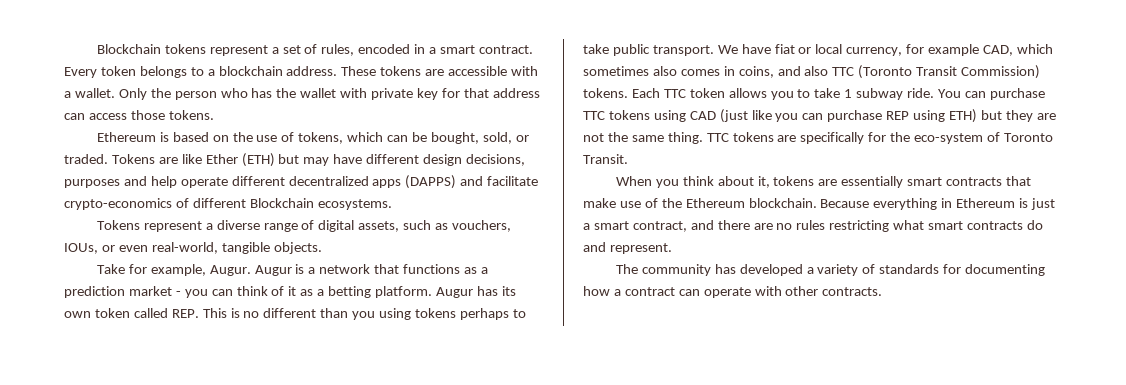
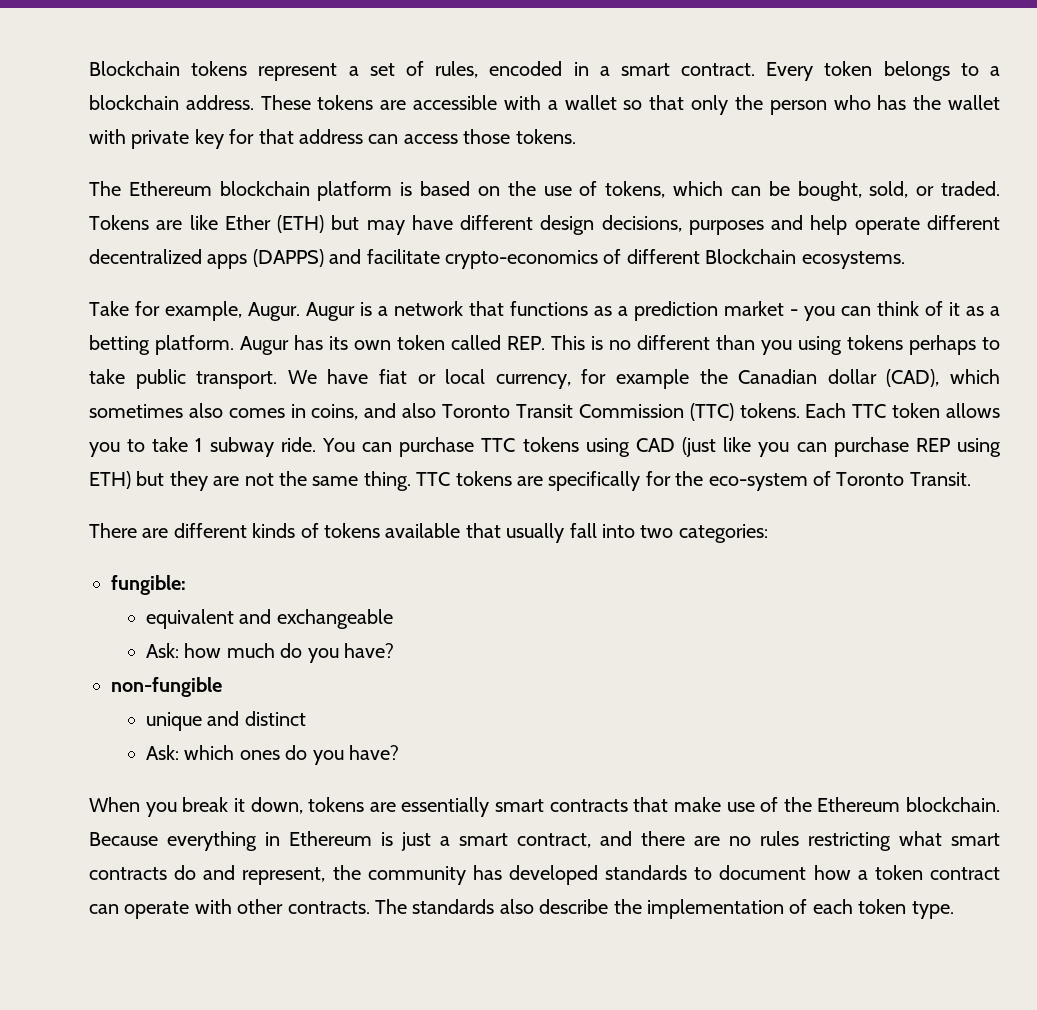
[74,88,147,100] wallet. Only -> [564,95,729,115] wallet so that only
[96,132,156,142] Ethereum -> [89,181,393,201] The Ethereum blockchain platform
[96,220,512,232] [64,242,322,254] // Tokens represent a diverse range of digital assets, such as vouchers, IOUs, or even real-world, tangible objects. -> (905, 260) none
[983,45,1014,56] CAD, -> [699,369,940,387] the Canadian dollar (CAD),
[832,65,1041,79] TTC (Toronto Transit Commission) -> [442,403,734,421] Toronto Transit Commission (TTC)
(628, 159) none -> [89,523,768,543] [111,575,186,595] [145,609,393,629] [145,643,394,663] [111,677,222,697] [145,711,306,731] [145,745,399,765] // There are different kinds of tokens available that usually fall into two categories: // fungible: // equivalent and exchangeable // Ask: how much do you have? // non-fungible // unique and distinct // Ask: which ones do you have?
[682,176,770,188] think about it, -> [182,797,303,814] break it down,
[609,243,672,254] [615,264,638,274] represent. // The -> [242,865,361,885] represent, the
[806,264,1046,276] a variety of standards for documenting -> [605,865,807,880] standards to document
(621, 292) none -> [874,865,923,880] token
(883, 291) none -> [375,899,954,919] The standards also describe the implementation of each token type.

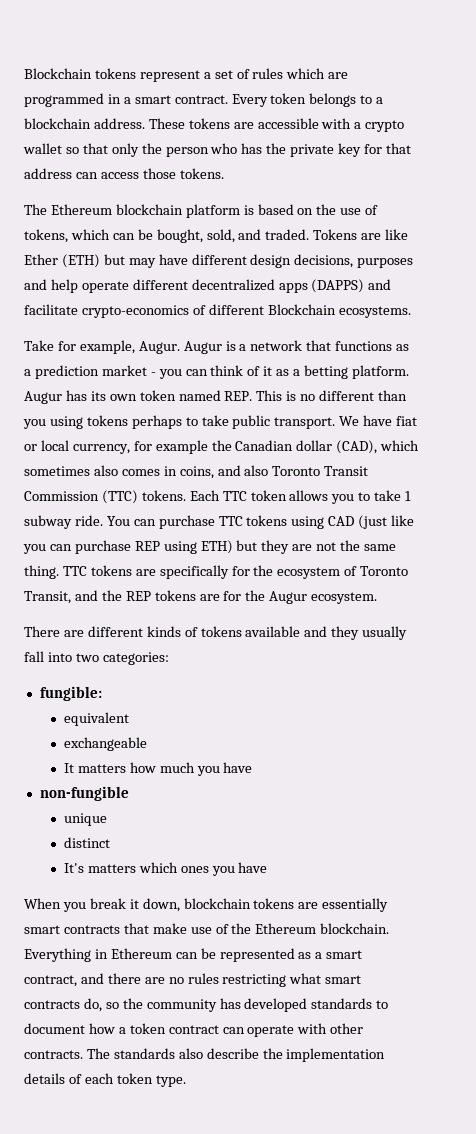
[435,61,563,78] rules, encoded -> [252,68,349,79] [24,93,104,107] rules which are programmed
(558, 105) none -> [365,120,405,132] crypto
[948,95,1001,110] [89,129,126,144] wallet with -> (287, 148) none
[916,186,935,196] or -> [238,229,262,240] and
[451,335,502,350] called -> [178,390,221,401] named
[708,473,808,491] eco-system -> [277,567,341,579] ecosystem
[909,472,971,486] Transit. -> [24,590,378,604] Transit, and the REP tokens are for the Augur ecosystem.
[465,523,501,538] that -> [304,626,360,640] and they
[239,609,272,624] and -> (129, 719) //
[145,643,394,663] Ask: how much do you have? -> [63,762,253,776] It matters how much you have
[207,711,240,726] and -> (107, 819) //
[145,745,399,765] Ask: which ones do you have? -> [63,862,268,876] It's matters which ones you have
(303, 805) none -> [183,898,251,909] blockchain
[89,831,431,851] Because everything in Ethereum is just -> [24,948,312,962] Everything in Ethereum can be represented as
[174,865,326,885] do and represent, -> [83,998,119,1012] do, so
(784, 909) none -> [24,1073,65,1084] details

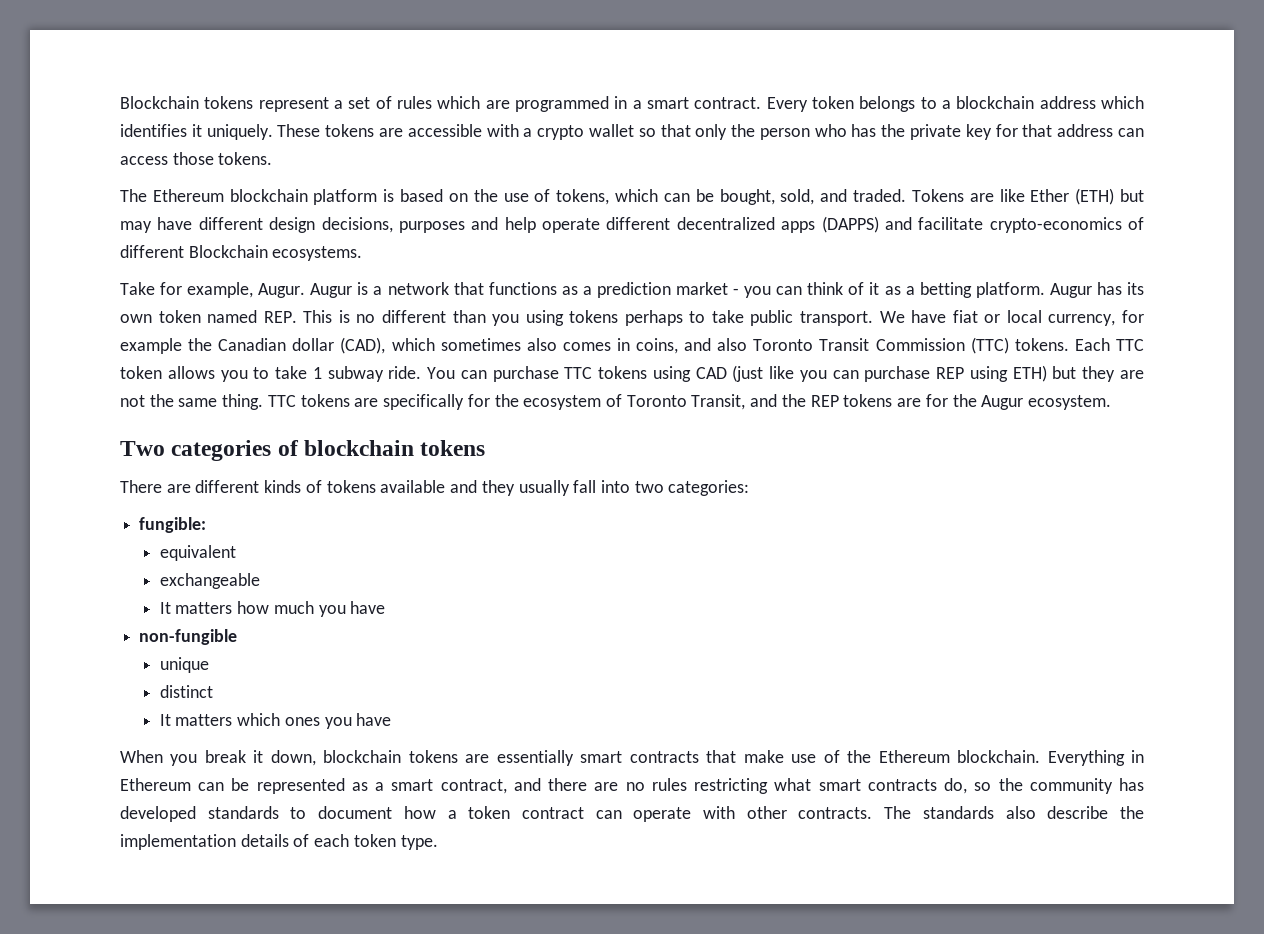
[93,118,145,129] address. -> [1039,96,1145,109] [120,124,273,140] address which identifies it uniquely.
(378, 598) none -> [120,440,486,461] // Two categories of blockchain tokens
[63,863,84,873] It's -> [159,714,171,726] It

